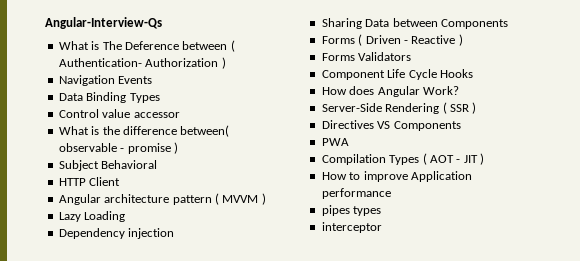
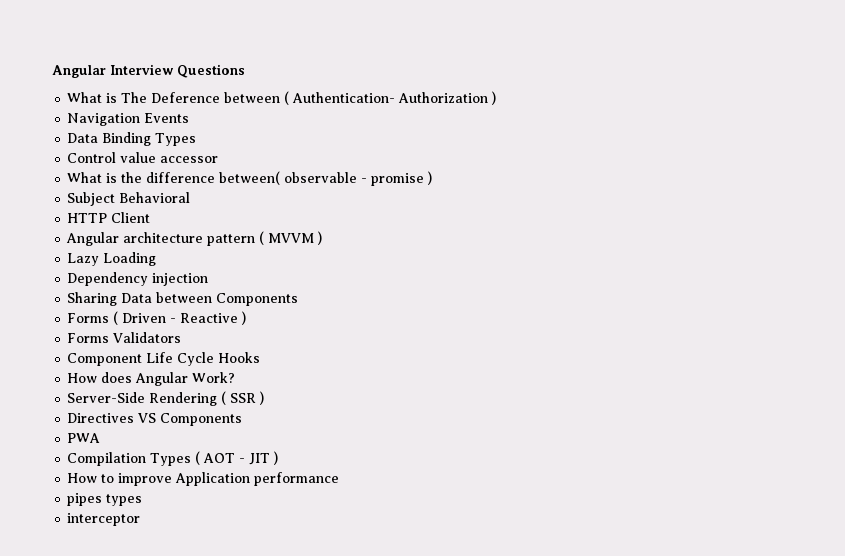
[45,17,162,29] Angular-Interview-Qs -> [52,64,245,78] Angular Interview Questions

